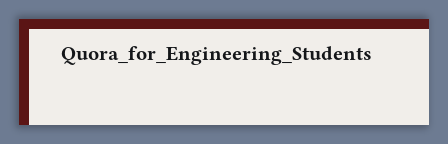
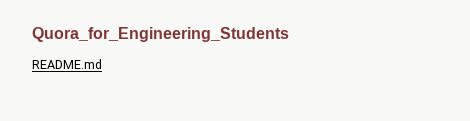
(372, 55) none -> [32,59,102,69] // README.md

